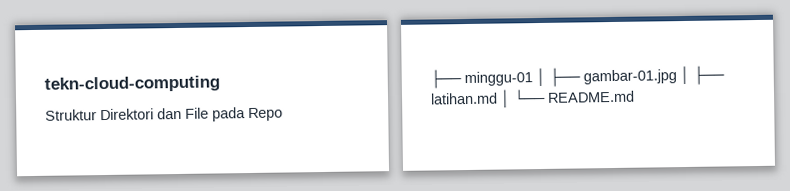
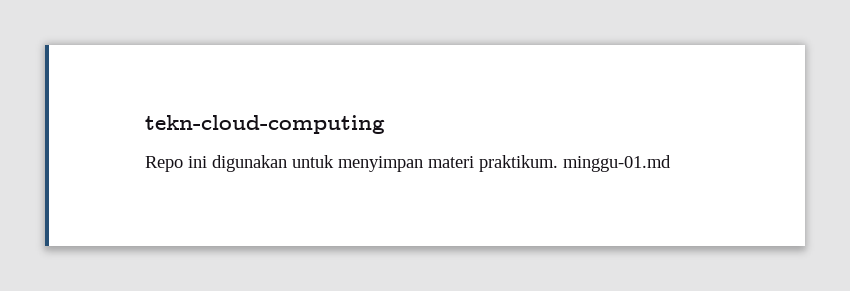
[45,107,283,122] [430,65,725,89] [430,88,635,108] Struktur Direktori dan File pada Repo // ├── minggu-01 │ ├── gambar-01.jpg │ ├── latihan.md │ └── README.md -> [145,155,671,172] Repo ini digunakan untuk menyimpan materi praktikum. minggu-01.md

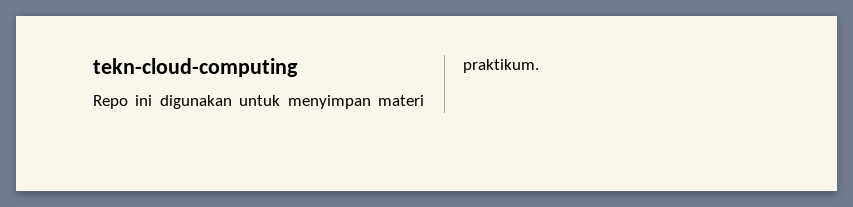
[563,155,671,172] minggu-01.md -> (539, 66) none

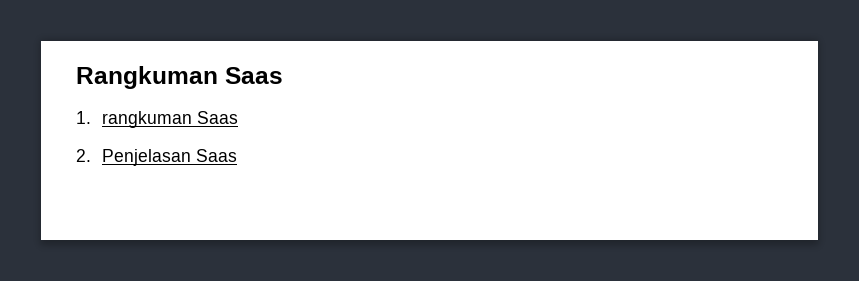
[93,58,298,77] [93,95,424,109] [463,59,539,73] tekn-cloud-computing // Repo ini digunakan untuk menyimpan materi praktikum. -> [76,66,283,89] [76,111,239,128] [76,149,238,166] Rangkuman Saas // 1. rangkuman Saas // 2. Penjelasan Saas

